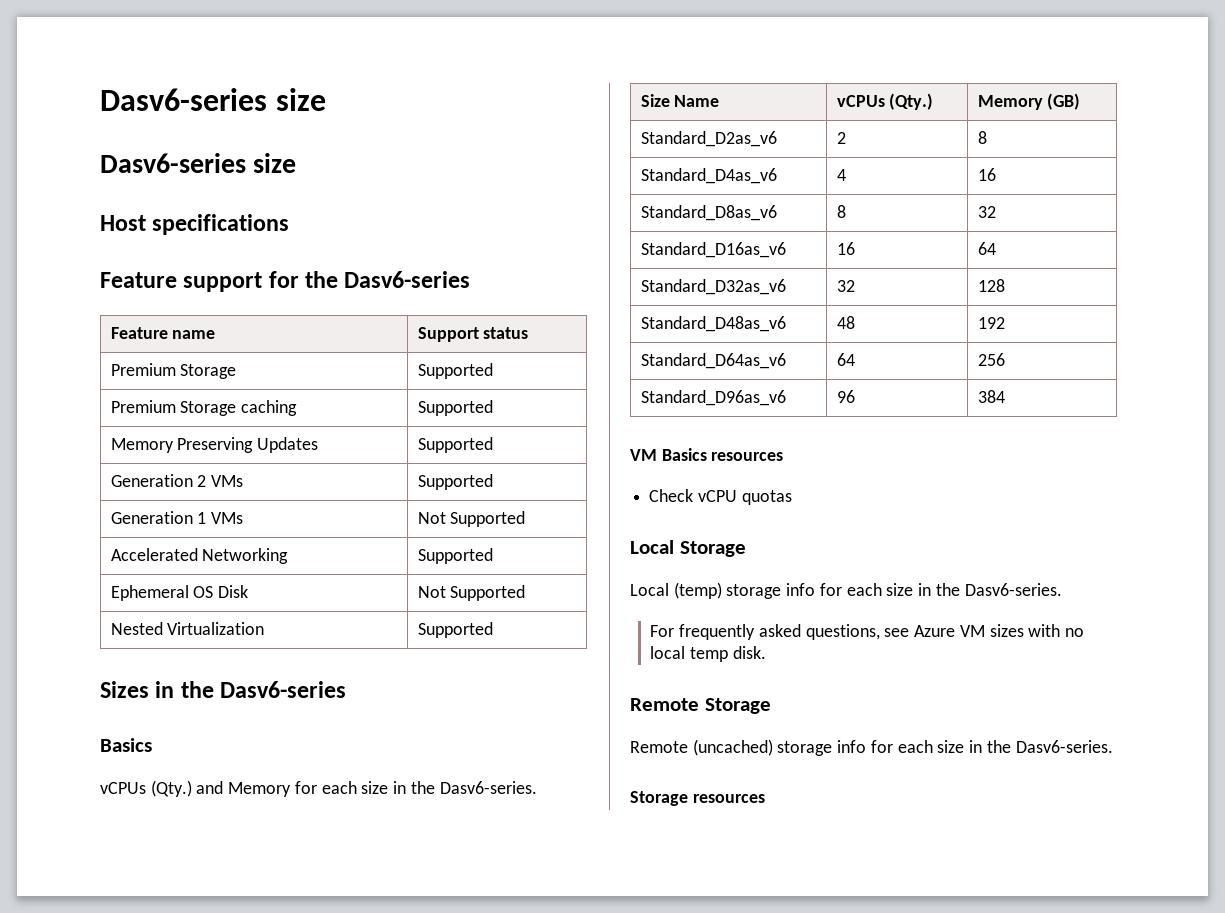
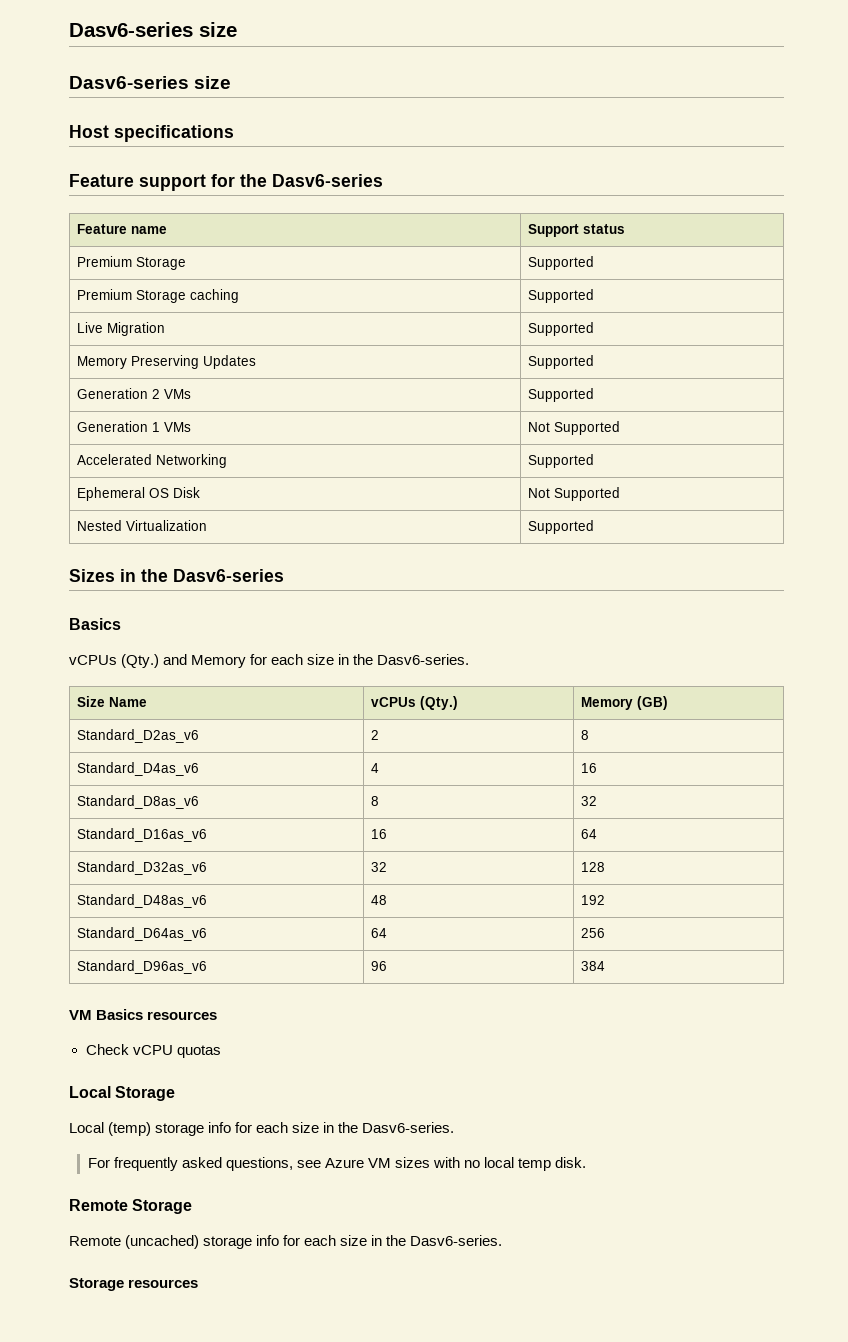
(493, 408) none -> [77,322,166,336] [528,322,595,336] // Live Migration | Supported

